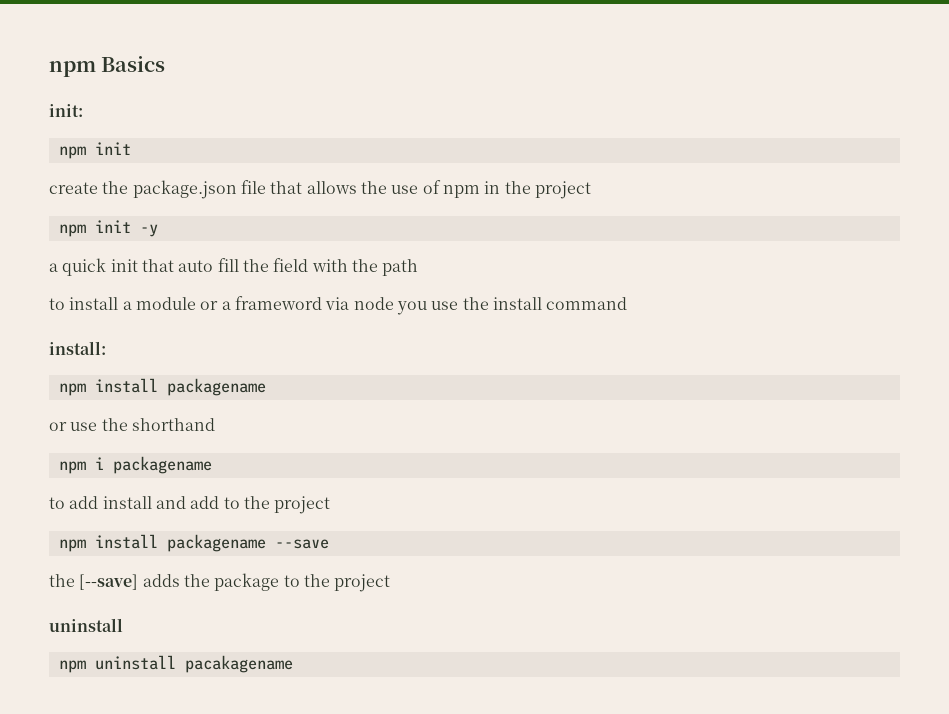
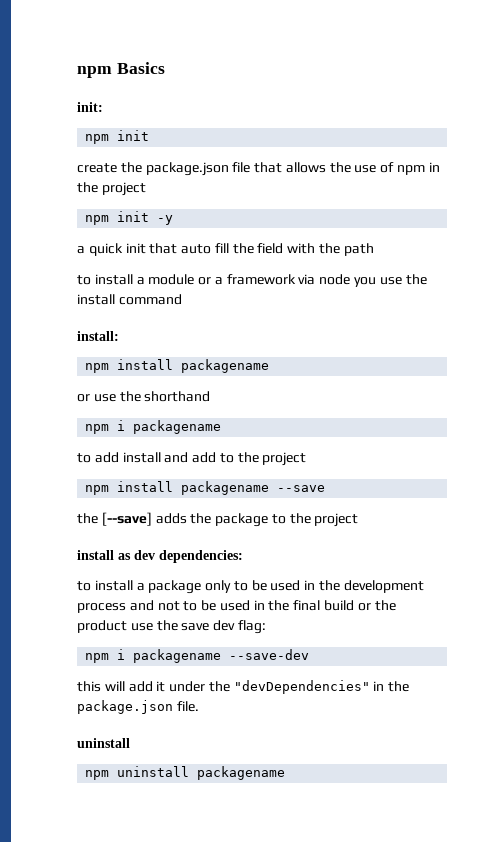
[234,296,322,310] frameword -> [226,274,296,285] framework
(391, 583) none -> [77,550,243,563] [77,580,424,594] [77,600,396,613] [77,620,266,634] [85,649,310,663] [77,680,410,694] [77,700,199,714] // install as dev dependencies: // to install a package only to be used in the development process and not to be used in the final build or the product use the save dev flag: // npm i packagename --save-dev // this will add it under the "devDependencies" in the package.json file.
[184,655,293,673] pacakagename -> [197,766,286,780] packagename

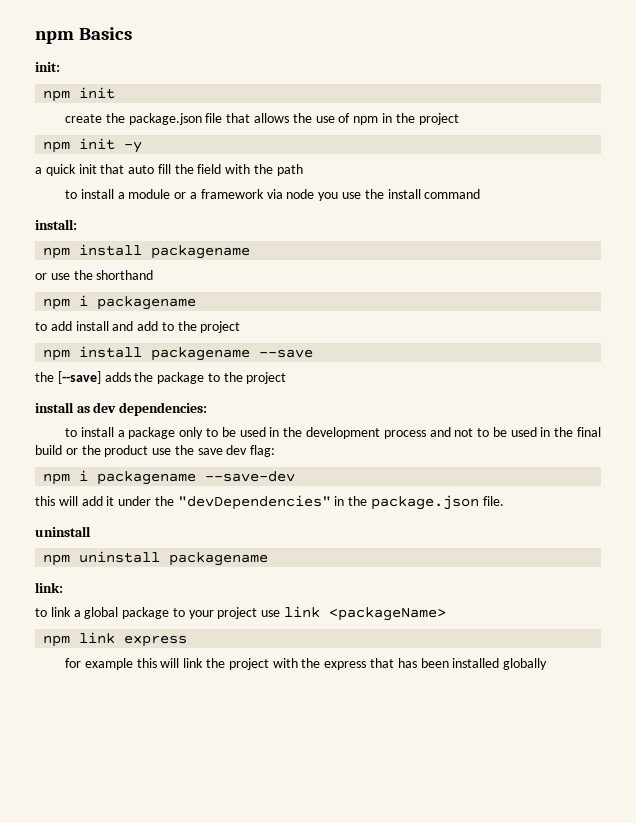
(286, 773) none -> [35,582,63,593] [35,606,447,621] [43,632,188,647] [65,658,548,670] // link: // to link a global package to your project use link <packageName> // npm link express // for example this will link the project with the express that has been installed globally

